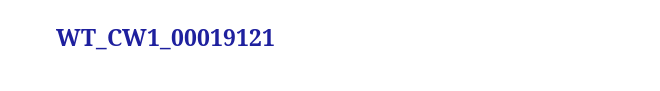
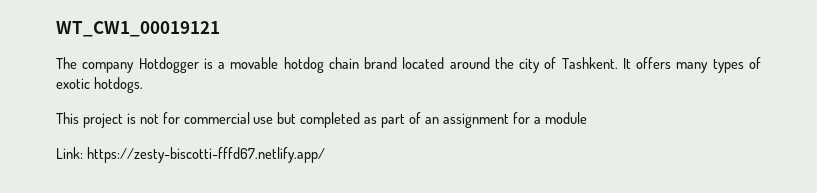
(275, 39) none -> [56,57,762,73] [56,77,143,93] [56,112,587,128] [56,147,325,163] // The company Hotdogger is a movable hotdog chain brand located around the city of Tashkent. It offers many types of exotic hotdogs. // This project is not for commercial use but completed as part of an assignment for a module // Link: https://zesty-biscotti-fffd67.netlify.app/

